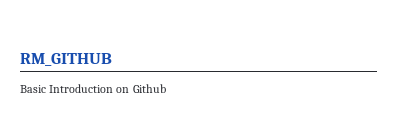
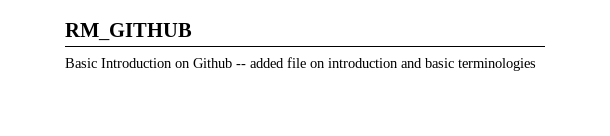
(166, 88) none -> [236,57,536,71] -- added file on introduction and basic terminologies

